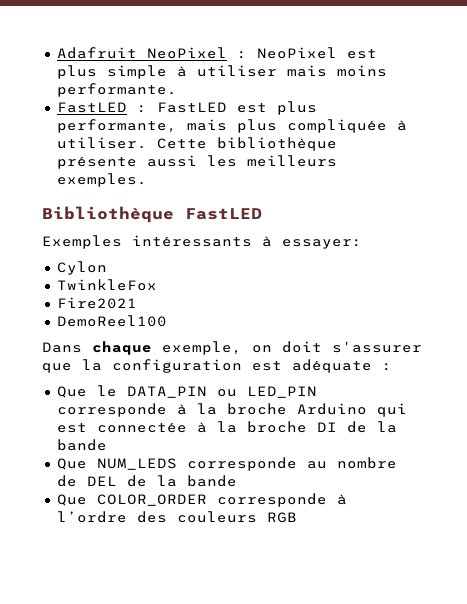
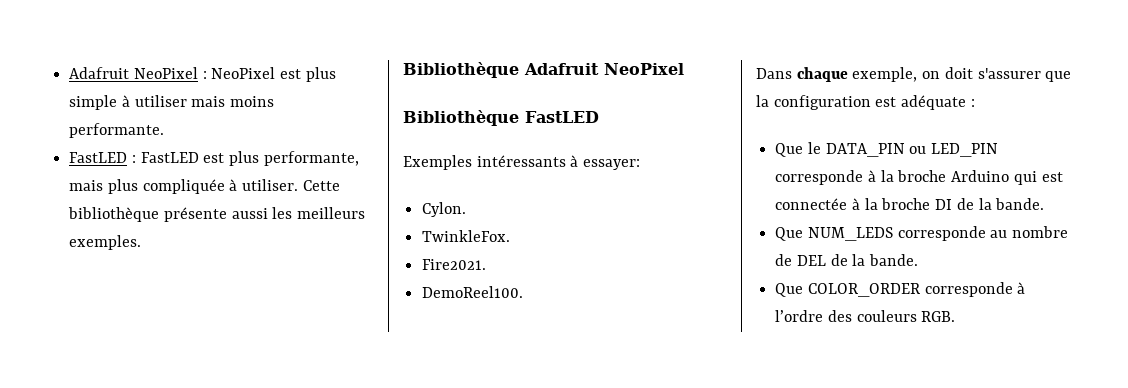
(147, 180) none -> [403,62,684,78] // Bibliothèque Adafruit NeoPixel
[56,261,107,275] [56,279,157,291] [56,297,137,309] [56,315,167,327] Cylon // TwinkleFox // Fire2021 // DemoReel100 -> [422,202,467,217] [422,230,511,242] [422,259,487,270] [422,286,524,298] Cylon. // TwinkleFox. // Fire2021. // DemoReel100.
[56,439,107,451] bande -> [995,198,1045,210] bande.
[186,475,237,487] bande -> [869,254,919,266] bande.
[266,512,297,523] RGB -> [921,311,956,322] RGB.

